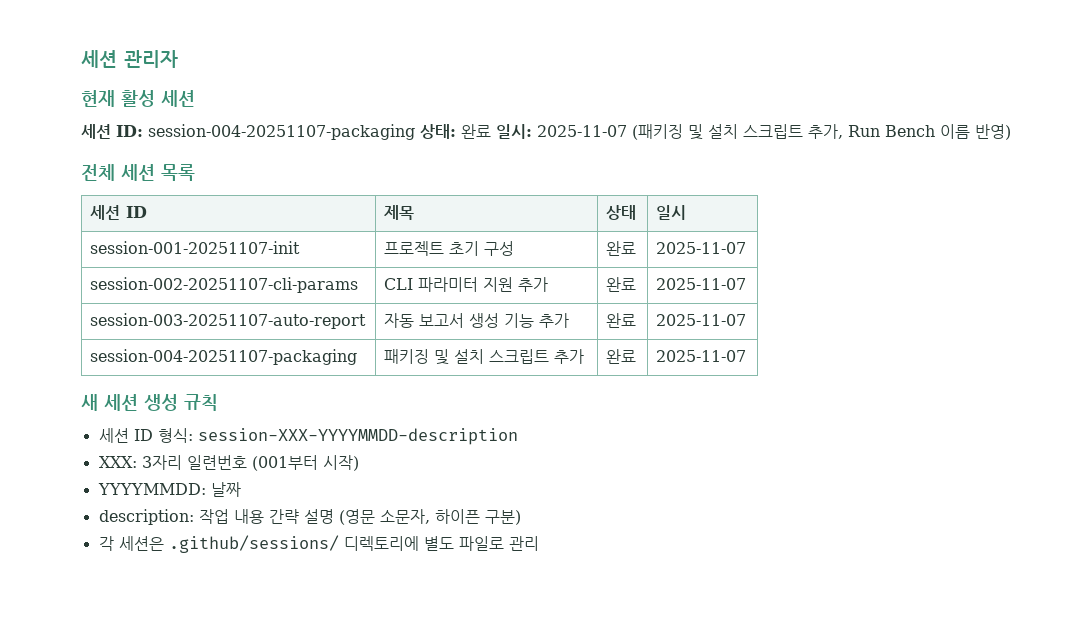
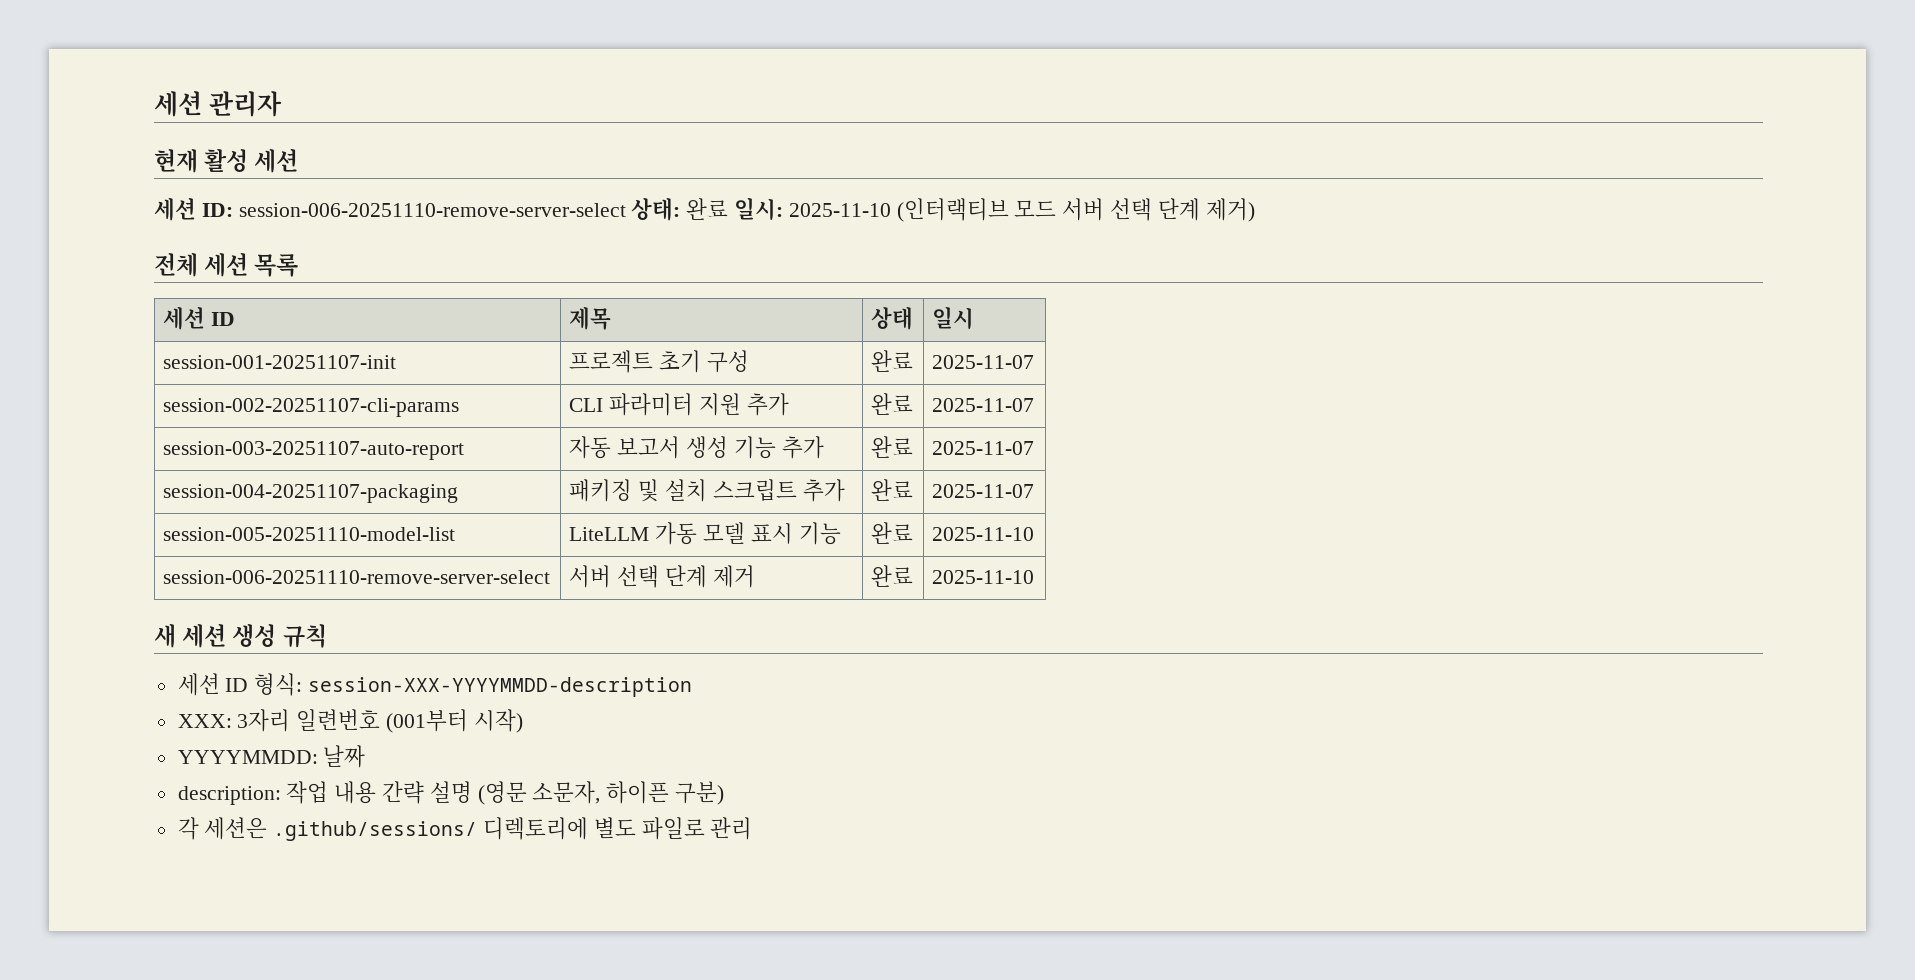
[148,124,415,140] session-004-20251107-packaging -> [238,203,626,217] session-006-20251110-remove-server-select
[537,124,1011,140] 2025-11-07 (패키징 및 설치 스크립트 추가, Run Bench 이름 반영) -> [788,198,1255,222] 2025-11-10 (인터랙티브 모드 서버 선택 단계 제거)
(747, 356) none -> [163,527,456,541] [569,522,841,545] [871,522,914,544] [932,527,1035,541] [163,570,551,584] [569,565,755,588] [871,565,914,587] [932,570,1035,584] // session-005-20251110-model-list | LiteLLM 가동 모델 표시 기능 | 완료 | 2025-11-10 // session-006-20251110-remove-server-select | 서버 선택 단계 제거 | 완료 | 2025-11-10

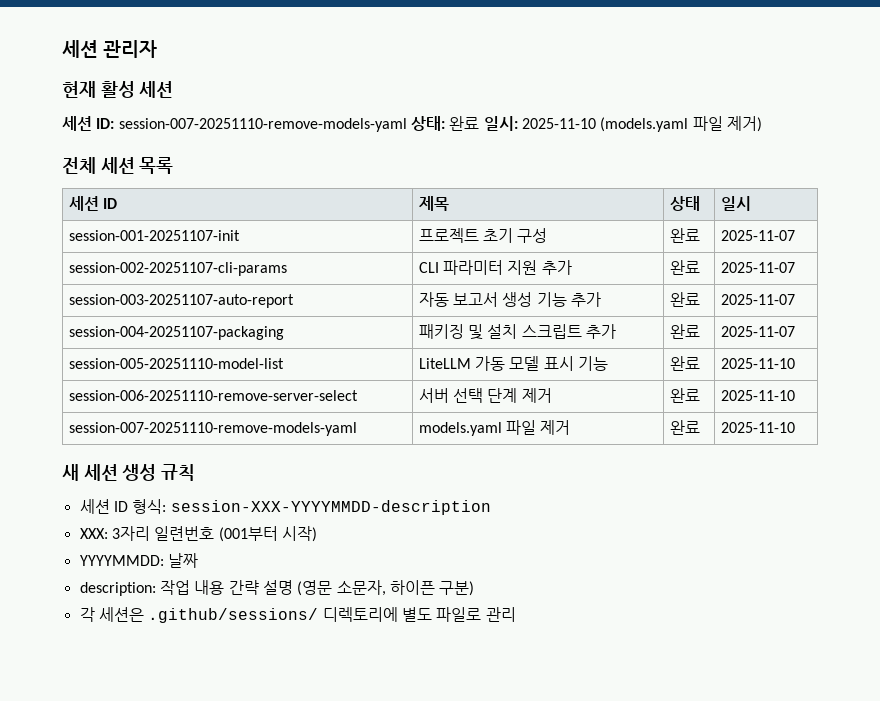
[238,203,626,217] session-006-20251110-remove-server-select -> [118,118,407,132] session-007-20251110-remove-models-yaml
[896,198,1200,222] (인터랙티브 모드 서버 선택 단계 -> [600,116,723,132] (models.yaml 파일
(1035, 577) none -> [68,422,357,436] [418,420,571,436] [669,420,700,435] [720,422,795,433] // session-007-20251110-remove-models-yaml | models.yaml 파일 제거 | 완료 | 2025-11-10

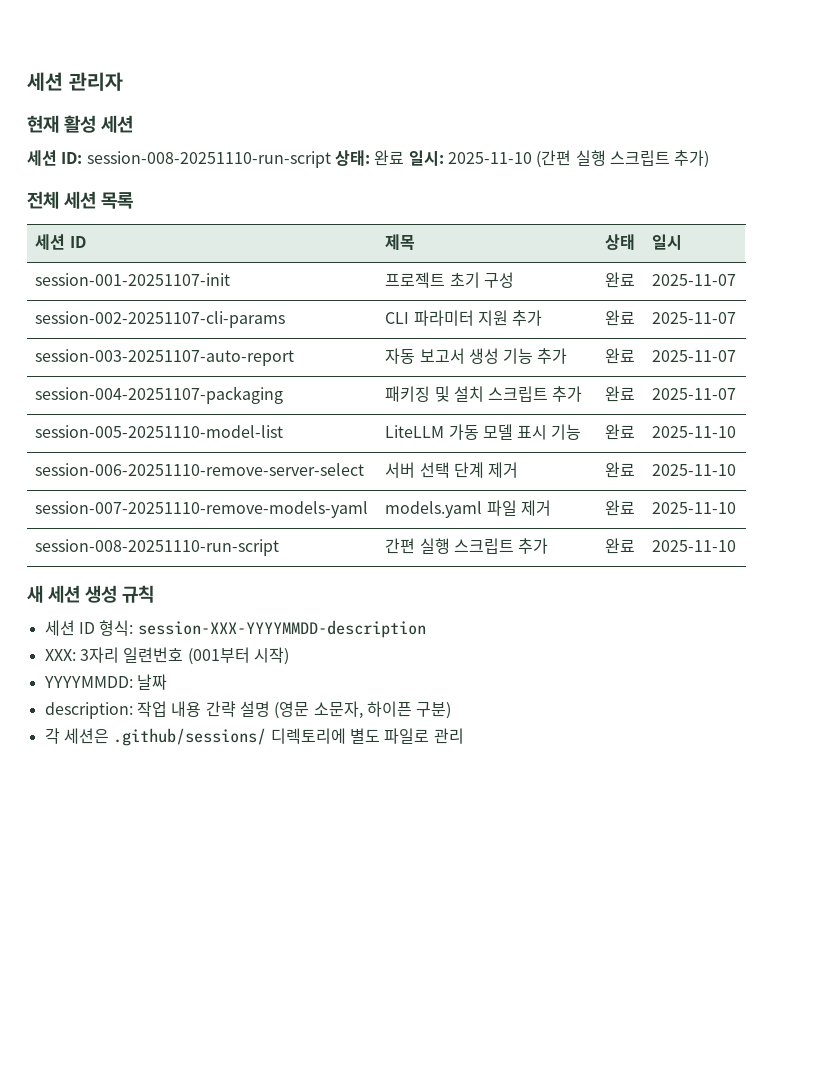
[118,118,407,132] session-007-20251110-remove-models-yaml -> [86,151,331,168] session-008-20251110-run-script
[600,116,762,132] (models.yaml 파일 제거) -> [536,150,710,168] (간편 실행 스크립트 추가)
(795, 427) none -> [35,539,280,556] [385,538,549,554] [605,538,636,554] [652,540,737,552] // session-008-20251110-run-script | 간편 실행 스크립트 추가 | 완료 | 2025-11-10

